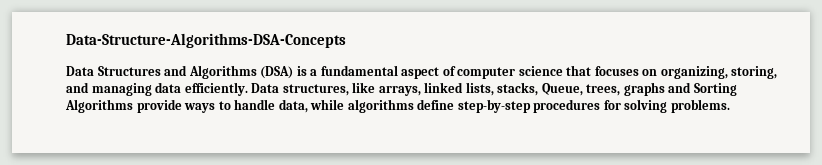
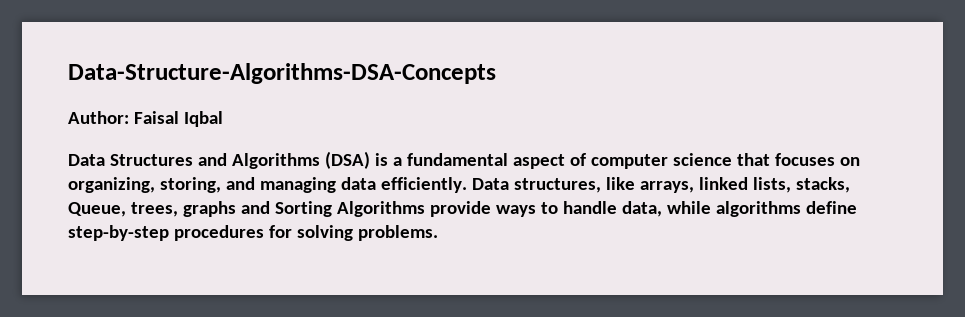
(346, 40) none -> [68,111,223,127] // Author: Faisal Iqbal

